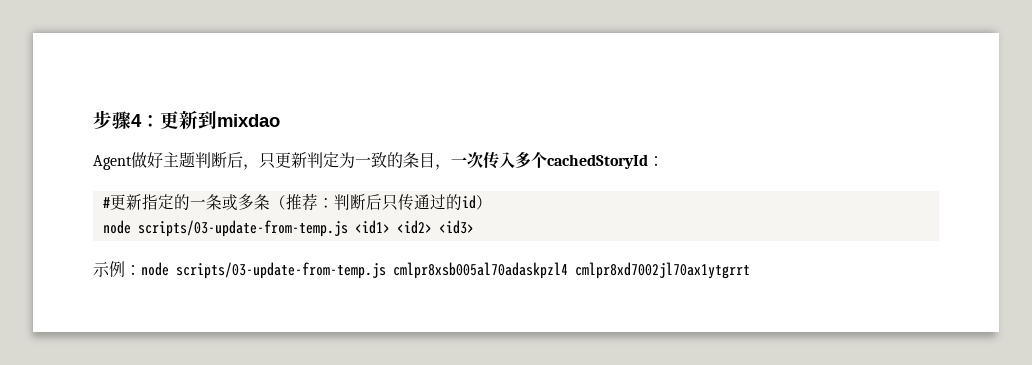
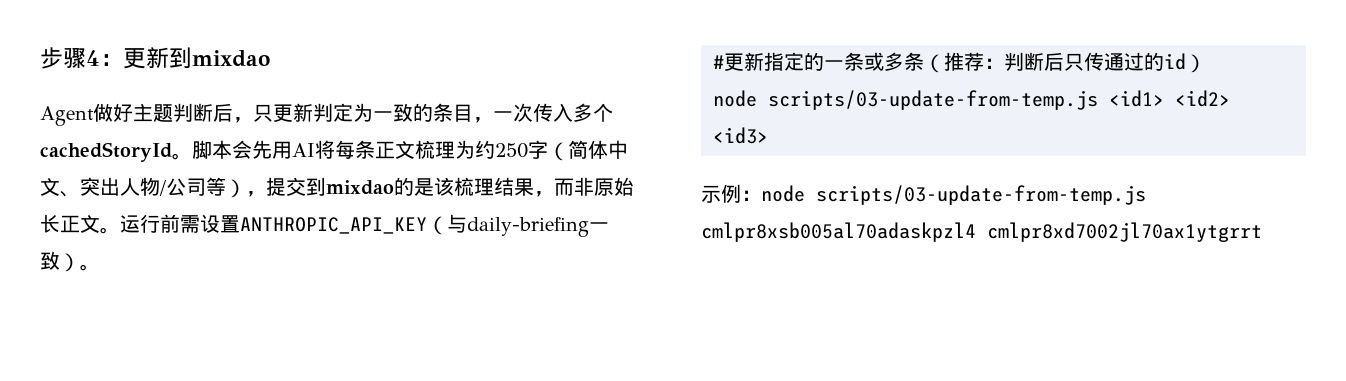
[648,156,664,166] ： -> [172,140,628,161] [40,177,634,198] [40,214,609,237] [40,251,100,272] 。脚本会先用AI将每条正文梳理为约250字（简体中文、突出人物/公司等），提交到mixdao的是该梳理结果，而非原始长正文。运行前需设置ANTHROPIC_API_KEY（与daily-briefing一致）。

